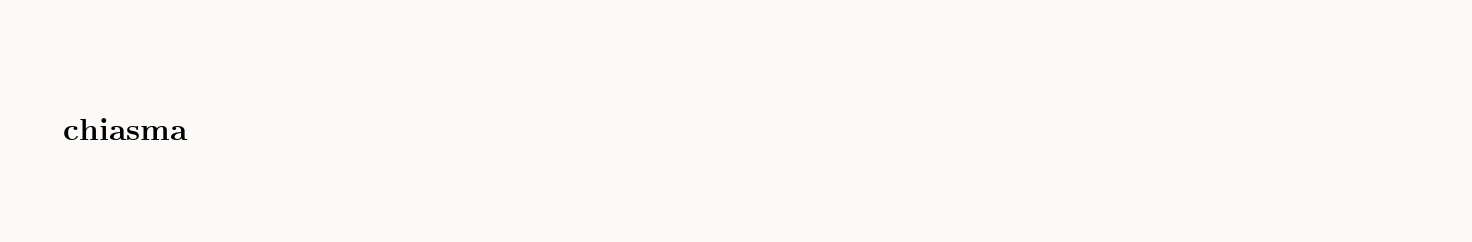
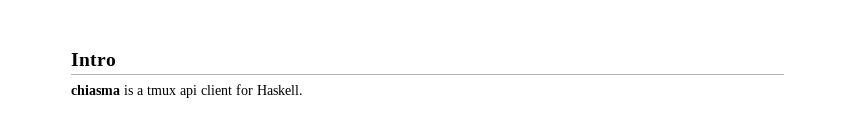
[63,118,188,140] chiasma -> [71,53,116,66] [71,84,303,98] Intro // chiasma is a tmux api client for Haskell.

